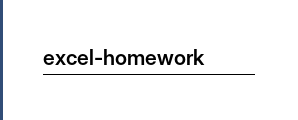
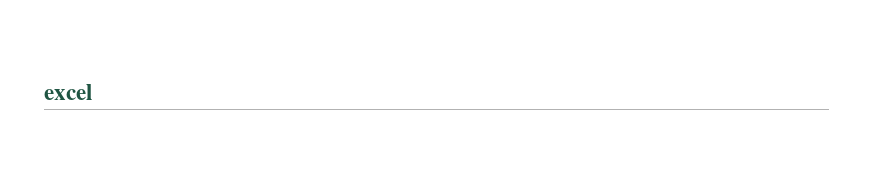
[43,49,205,65] excel-homework -> [44,84,92,100] excel

